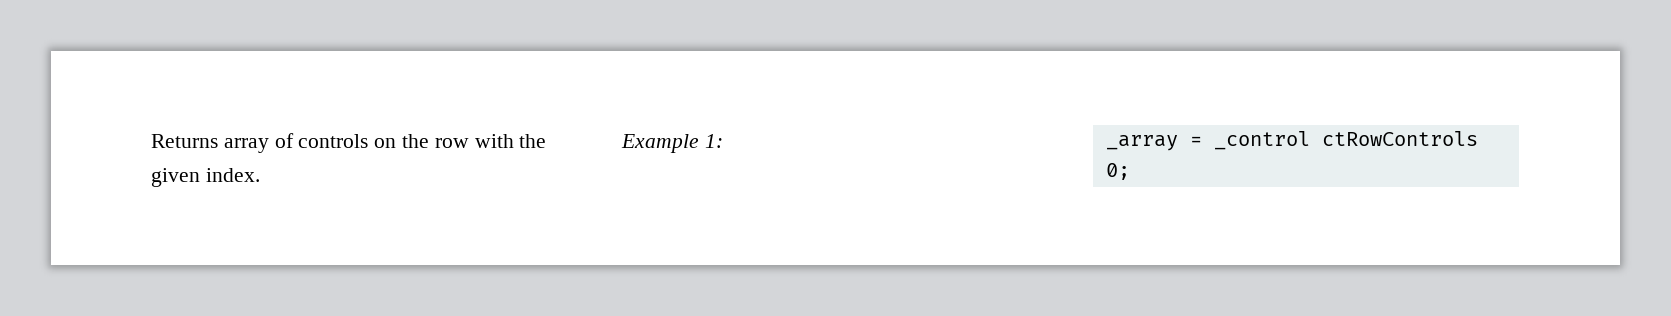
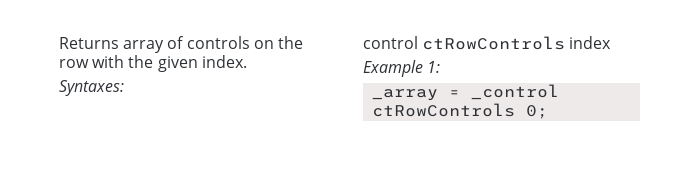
(260, 175) none -> [59,80,124,96] [363,36,612,50] // Syntaxes: // control ctRowControls index

